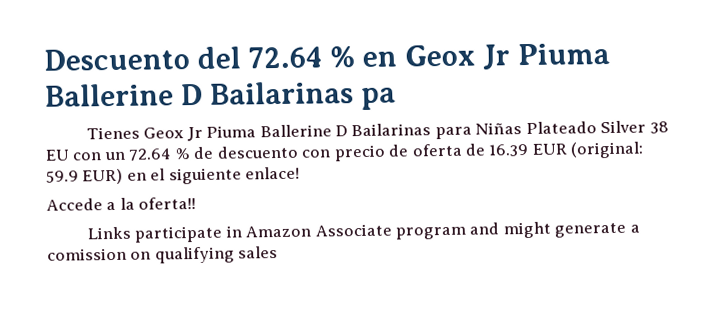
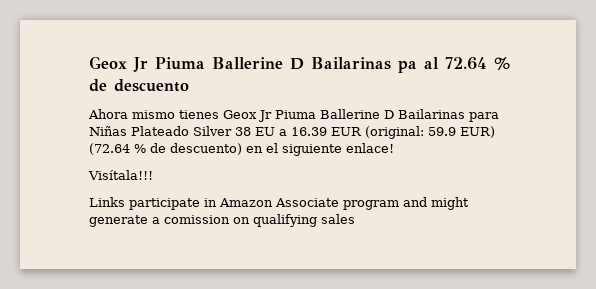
[44,46,398,71] Descuento del 72.64 % en -> (89, 62) none
[85,126,140,140] // Tienes -> [424,57,510,70] [89,79,189,92] [88,109,219,119] al 72.64 % de descuento // Ahora mismo tienes
[72,143,486,162] con un 72.64 % de descuento con precio de oferta de -> [279,129,287,136] a
(124, 176) none -> [89,143,242,155] (72.64 % de descuento)
[46,196,197,211] Accede a la oferta!! -> [88,170,153,180] Visítala!!!

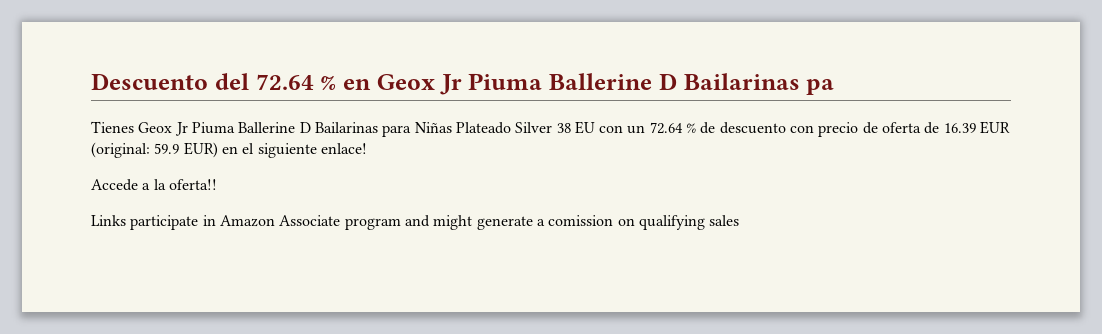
(89, 62) none -> [91,73,371,90] Descuento del 72.64 % en
[424,57,510,70] [89,79,189,92] [88,109,219,119] al 72.64 % de descuento // Ahora mismo tienes -> [91,121,134,133] // Tienes
[279,129,287,136] a -> [599,122,940,137] con un 72.64 % de descuento con precio de oferta de
[89,143,242,155] (72.64 % de descuento) -> (218, 150) none
[88,170,153,180] Visítala!!! -> [91,179,217,191] Accede a la oferta!!

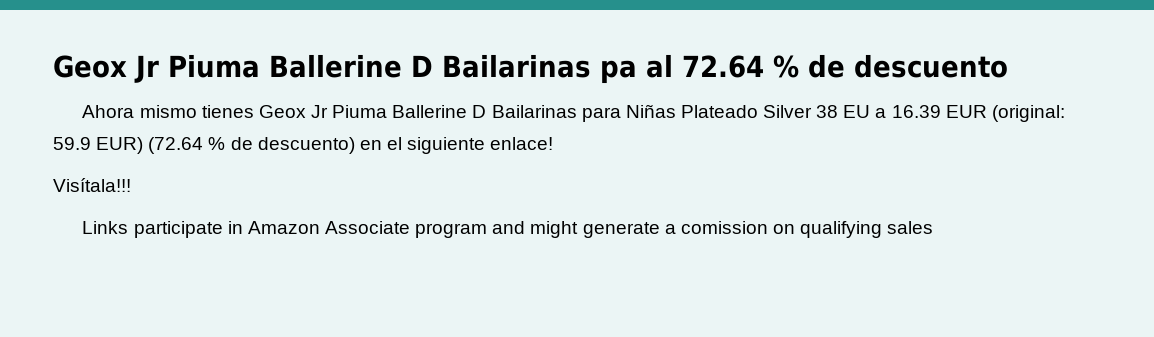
[91,73,371,90] Descuento del 72.64 % en -> (53, 66) none
[91,121,134,133] // Tienes -> [646,54,1008,78] [82,105,254,118] al 72.64 % de descuento // Ahora mismo tienes
[599,122,940,137] con un 72.64 % de descuento con precio de oferta de -> [875,108,887,118] a
(218, 150) none -> [148,137,355,154] (72.64 % de descuento)
[91,179,217,191] Accede a la oferta!! -> [53,178,131,192] Visítala!!!

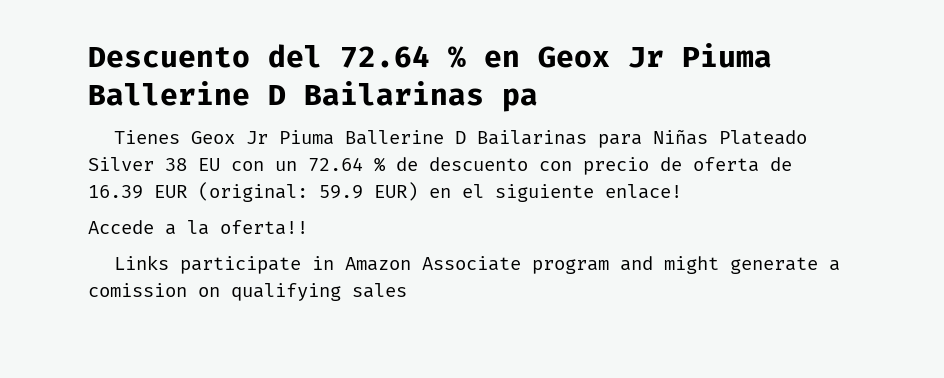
(53, 66) none -> [88,44,520,68] Descuento del 72.64 % en
[646,54,1008,78] [82,105,254,118] al 72.64 % de descuento // Ahora mismo tienes -> [114,130,181,144] // Tienes
[875,108,887,118] a -> [231,157,792,175] con un 72.64 % de descuento con precio de oferta de
[148,137,355,154] (72.64 % de descuento) -> (418, 191) none
[53,178,131,192] Visítala!!! -> [88,220,308,235] Accede a la oferta!!

